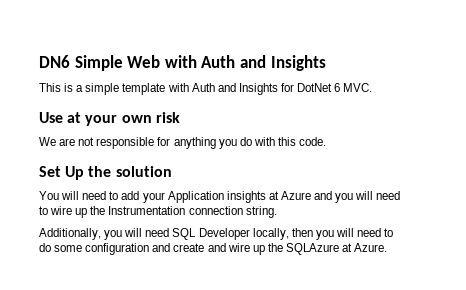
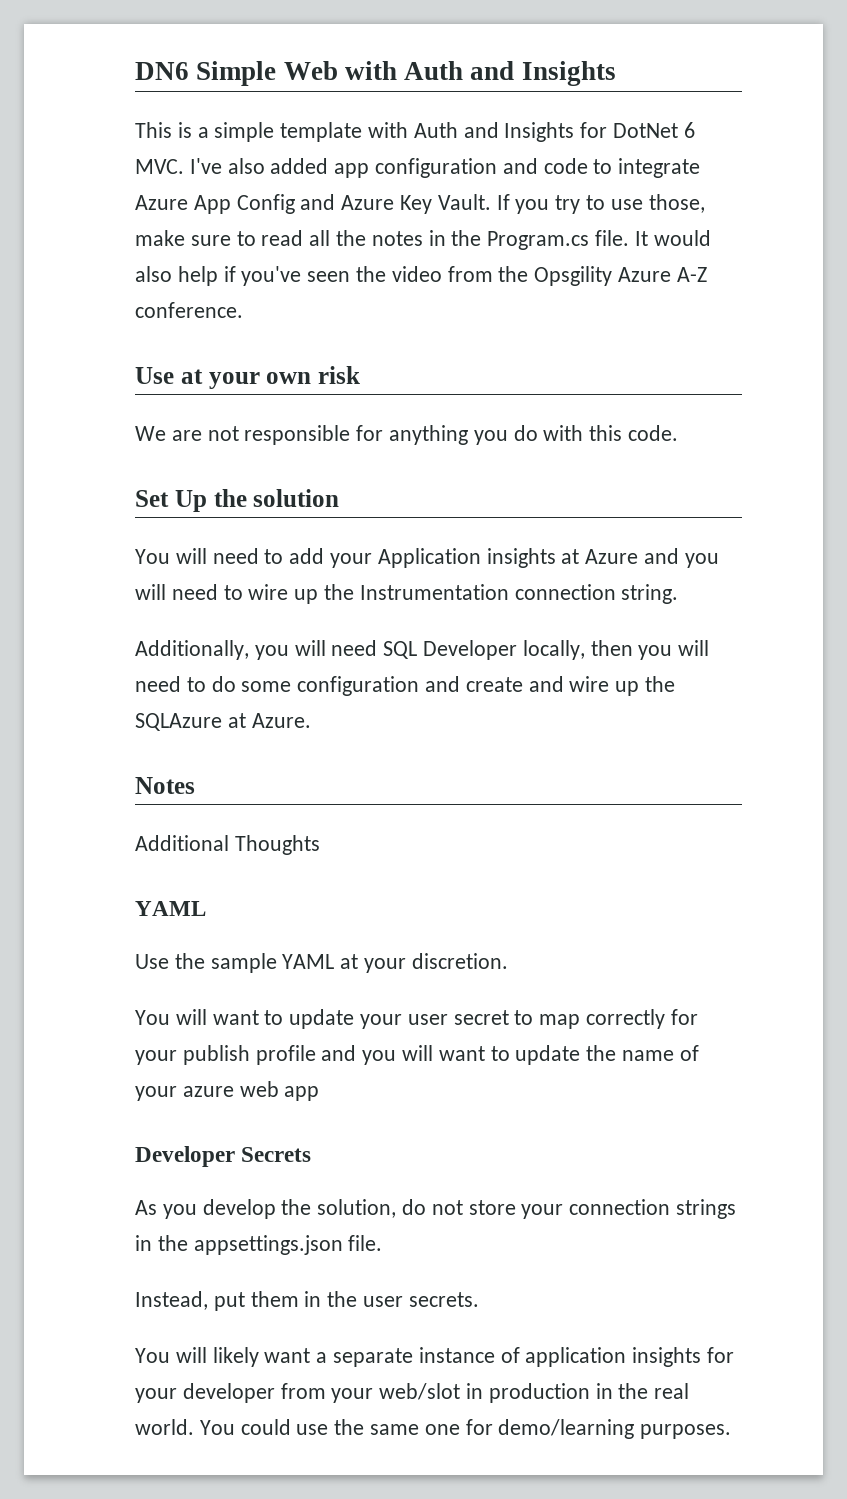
(373, 87) none -> [189,158,701,178] [135,194,705,214] [135,230,711,250] [135,266,707,286] [135,302,243,318] I've also added app configuration and code to integrate Azure App Config and Azure Key Vault. If you try to use those, make sure to read all the notes in the Program.cs file. It would also help if you've seen the video from the Opsgility Azure A-Z conference.
(388, 247) none -> [135,777,195,794] [135,835,320,855] [135,901,206,916] [135,953,508,973] [135,1009,698,1029] [135,1045,699,1065] [135,1081,320,1101] [135,1146,312,1167] [135,1199,737,1219] [135,1235,383,1255] [135,1291,479,1311] [135,1347,735,1367] [135,1383,690,1403] [135,1419,732,1439] // Notes // Additional Thoughts // YAML // Use the sample YAML at your discretion. // You will want to update your user secret to map correctly for your publish profile and you will want to update the name of your azure web app // Developer Secrets // As you develop the solution, do not store your connection strings in the appsettings.json file. // Instead, put them in the user secrets. // You will likely want a separate instance of application insights for your developer from your web/slot in production in the real world. You could use the same one for demo/learning purposes.

